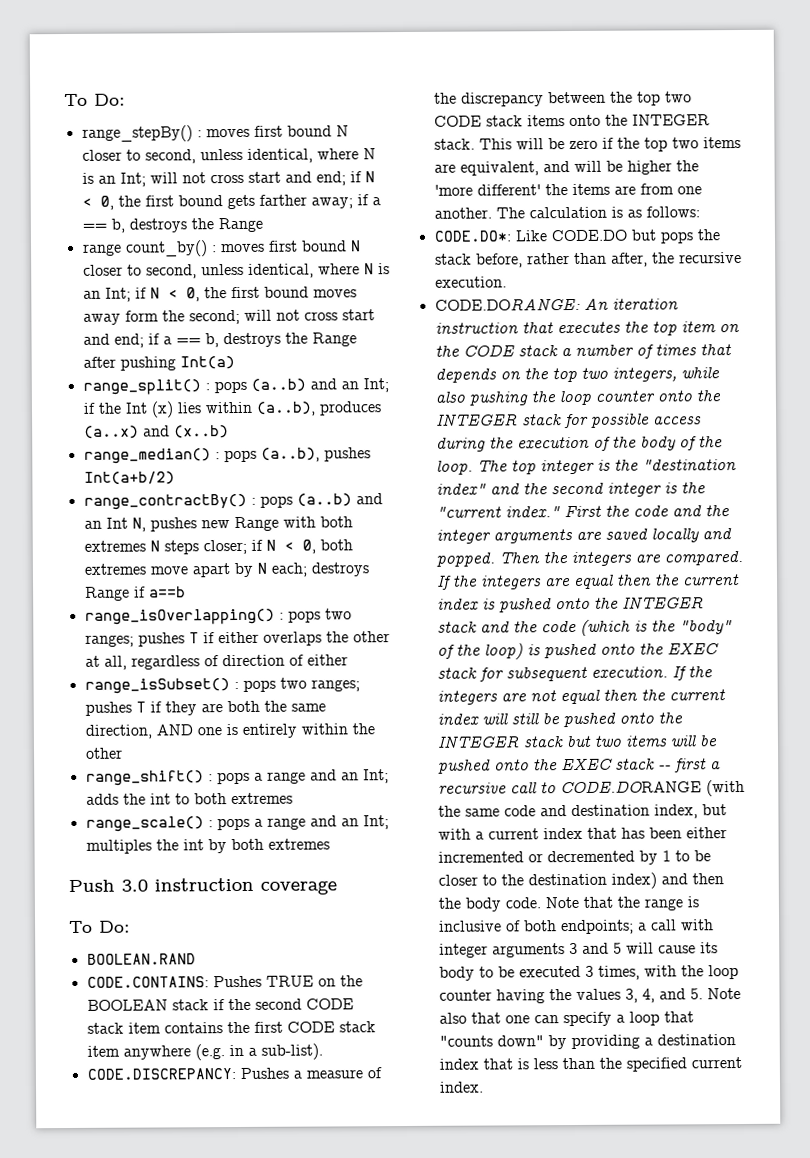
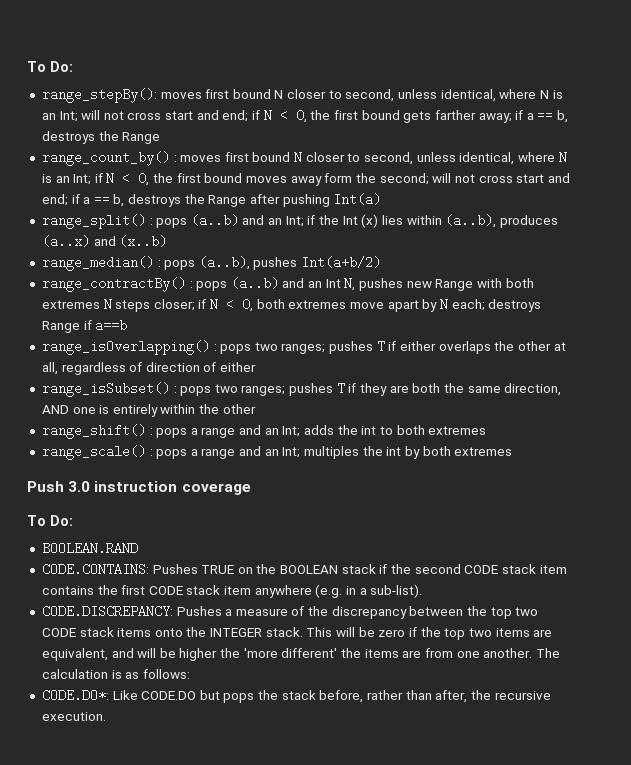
[64,93,125,107] [81,125,202,142] To Do: // range_stepBy() : -> [27,61,73,72] [41,88,157,103] To Do: // range_stepBy():
[82,240,208,257] range count_by() -> [41,151,170,166] range_count_by()
[434,297,679,311] [434,321,740,336] [434,344,732,359] [434,367,720,383] [434,390,721,406] [435,413,702,429] [435,436,723,452] [435,459,737,475] [435,482,706,497] [435,505,730,519] [435,528,732,544] [435,550,743,567] [435,574,740,590] [436,596,704,613] [436,619,732,636] [436,642,719,660] [436,666,713,682] [436,689,726,705] [436,712,683,728] [436,735,717,748] [437,757,721,774] [437,779,745,797] [437,804,727,819] [437,827,727,840] [437,850,711,865] [437,872,724,889] [437,896,699,912] [438,919,714,935] [438,942,718,958] [438,965,739,981] [438,988,741,1004] [438,1011,694,1027] [438,1034,736,1050] [438,1057,742,1072] [438,1081,484,1093] // CODE.DORANGE: An iteration instruction that executes the top item on the CODE stack a number of times that depends on the top two integers, while also pushing the loop counter onto the INTEGER stack for possible access during the execution of the body of the loop. The top integer is the "destination index" and the second integer is the "current index." First the code and the integer arguments are saved locally and popped. Then the integers are compared. If the integers are equal then the current index is pushed onto the INTEGER stack and the code (which is the "body" of the loop) is pushed onto the EXEC stack for subsequent execution. If the integers are not equal then the current index will still be pushed onto the INTEGER stack but two items will be pushed onto the EXEC stack -- first a recursive call to CODE.DORANGE (with the same code and destination index, but with a current index that has been either incremented or decremented by 1 to be closer to the destination index) and then the body code. Note that the range is inclusive of both endpoints; a call with integer arguments 3 and 5 will cause its body to be executed 3 times, with the loop counter having the values 3, 4, and 5. Note also that one can specify a loop that "counts down" by providing a destination index that is less than the specified current index. -> (106, 716) none

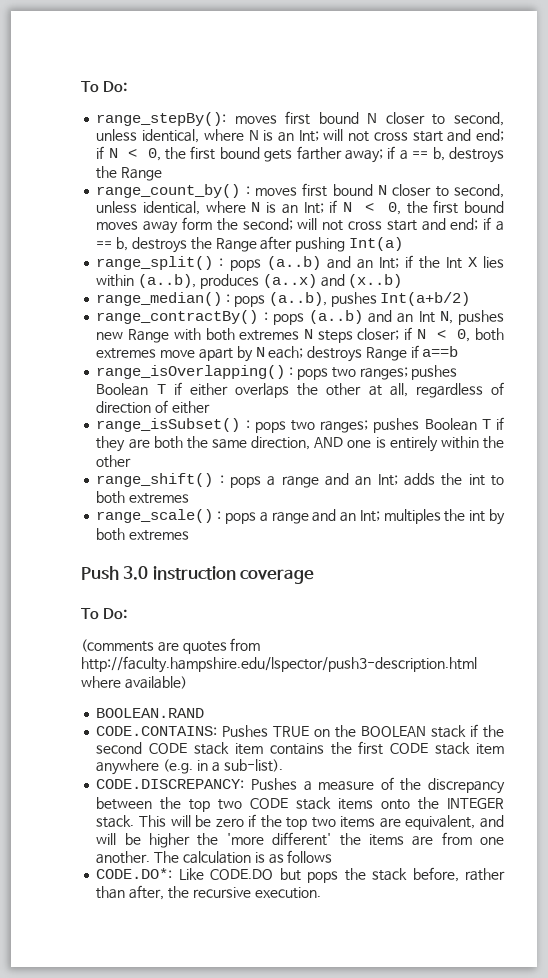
[361,214,379,228] (x) -> [467,257,478,267] X
(374, 347) none -> [96,383,149,396] Boolean
(334, 389) none -> [424,418,477,431] Boolean
(73, 520) none -> [81,638,261,654] [81,656,477,673] [81,676,187,689] // (comments are quotes from http://faculty.hampshire.edu/lspector/push3-description.html where available)
[142,669,190,679] follows: -> [287,850,333,863] follows

